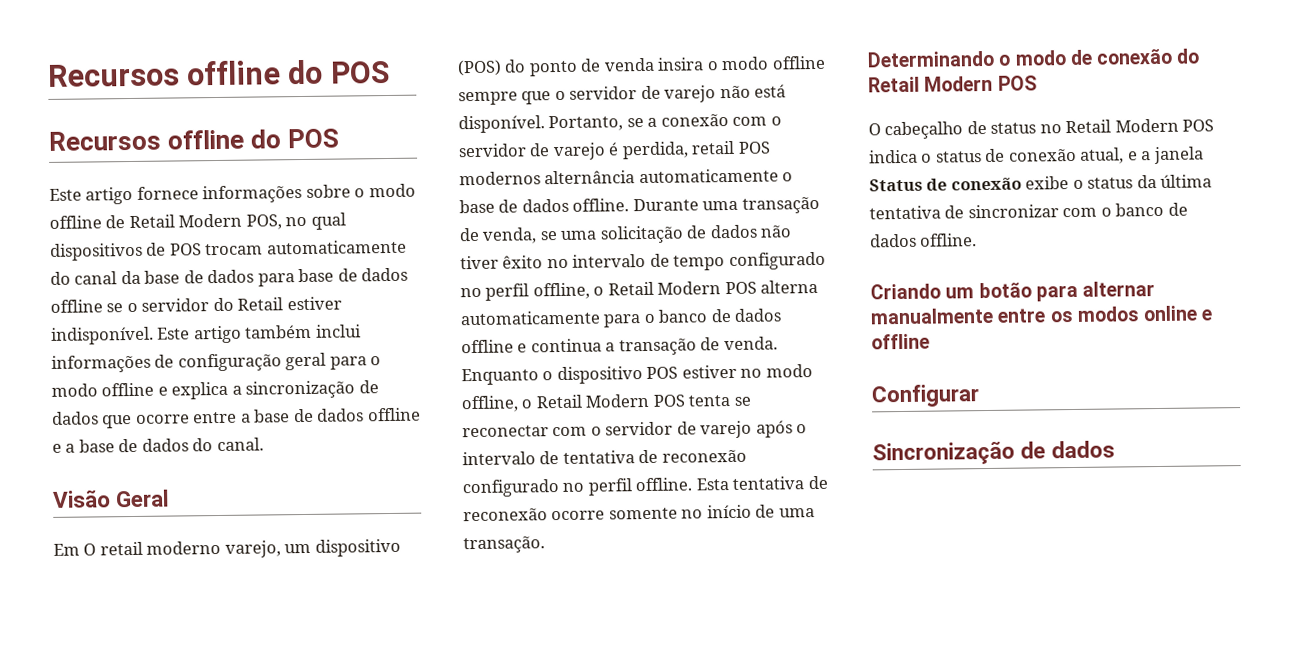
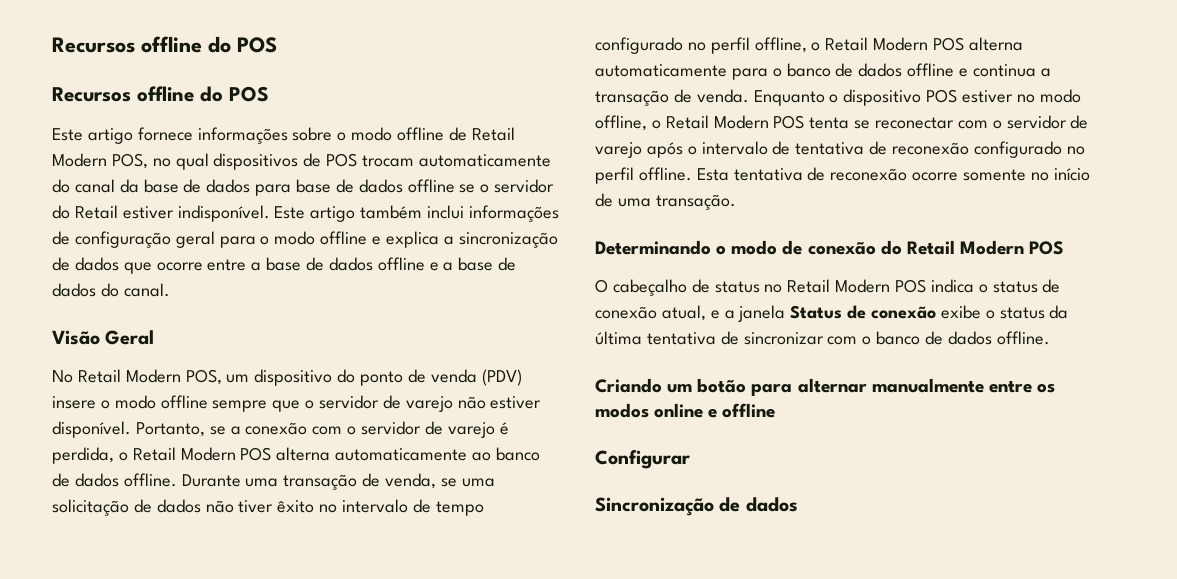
[53,540,281,558] Em O retail moderno varejo, -> [52,369,222,385] No Retail Modern POS,
[457,59,502,77] (POS) -> (333, 377) none
[657,57,705,71] insira -> [481,369,522,386] [52,396,96,409] (PDV) insere
[754,84,787,98] está -> [490,396,542,409] estiver
[691,140,771,155] [459,168,794,186] [459,199,495,214] retail POS modernos alternância automaticamente o base -> [118,447,540,461] o Retail Modern POS alterna automaticamente ao banco

